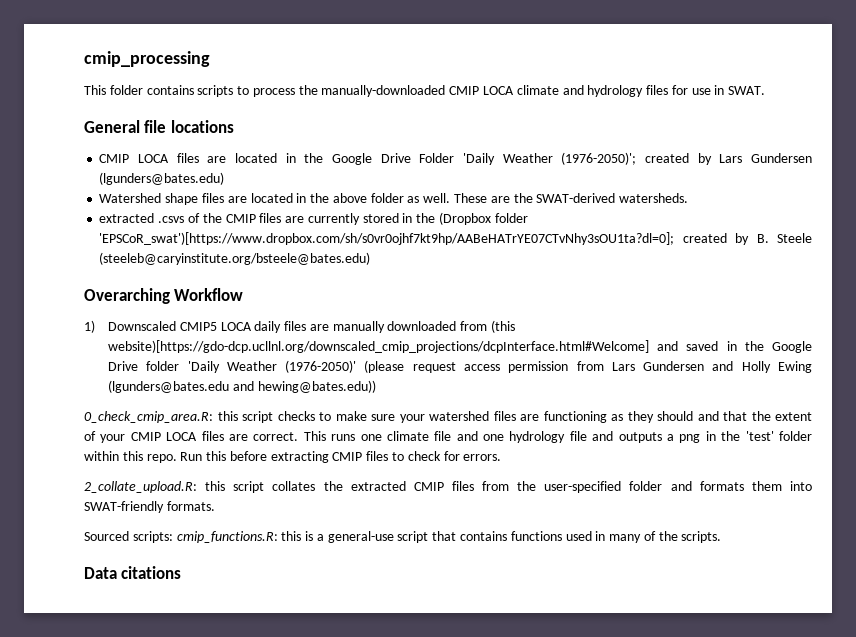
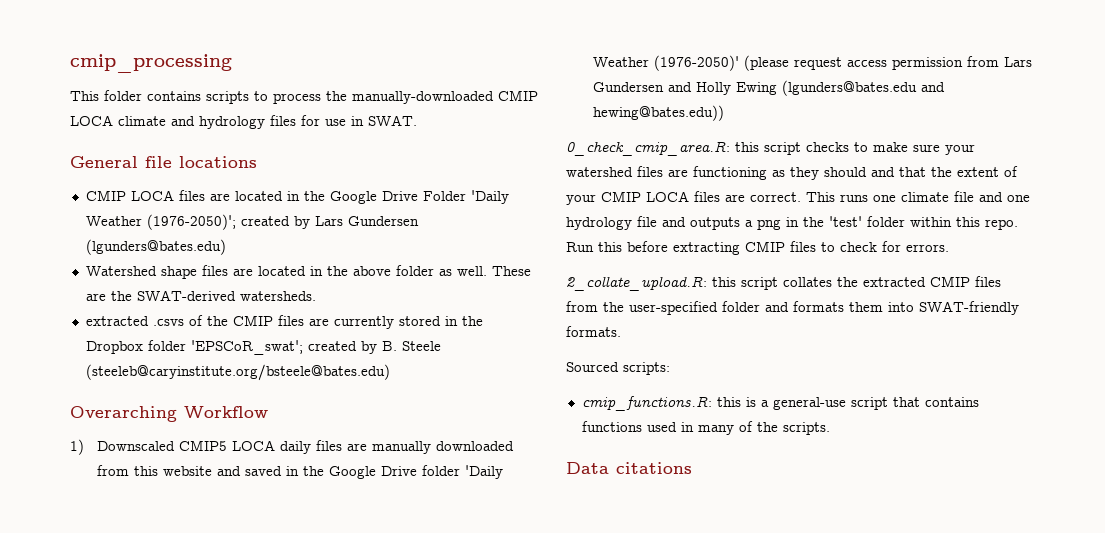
[438,212,528,225] [99,232,675,245] (Dropbox folder 'EPSCoR_swat')[https://www.dropbox.com/sh/s0vr0ojhf7kt9hp/AABeHATrYE07CTvNhy3sOU1ta?dl=0]; -> [85,340,303,355] Dropbox folder 'EPSCoR_swat';
[491,320,516,333] [108,340,650,353] (this website)[https://gdo-dcp.ucllnl.org/downscaled_cmip_projections/dcpInterface.html#Welcome] -> [133,466,212,476] this website
(173, 537) none -> (670, 368) //

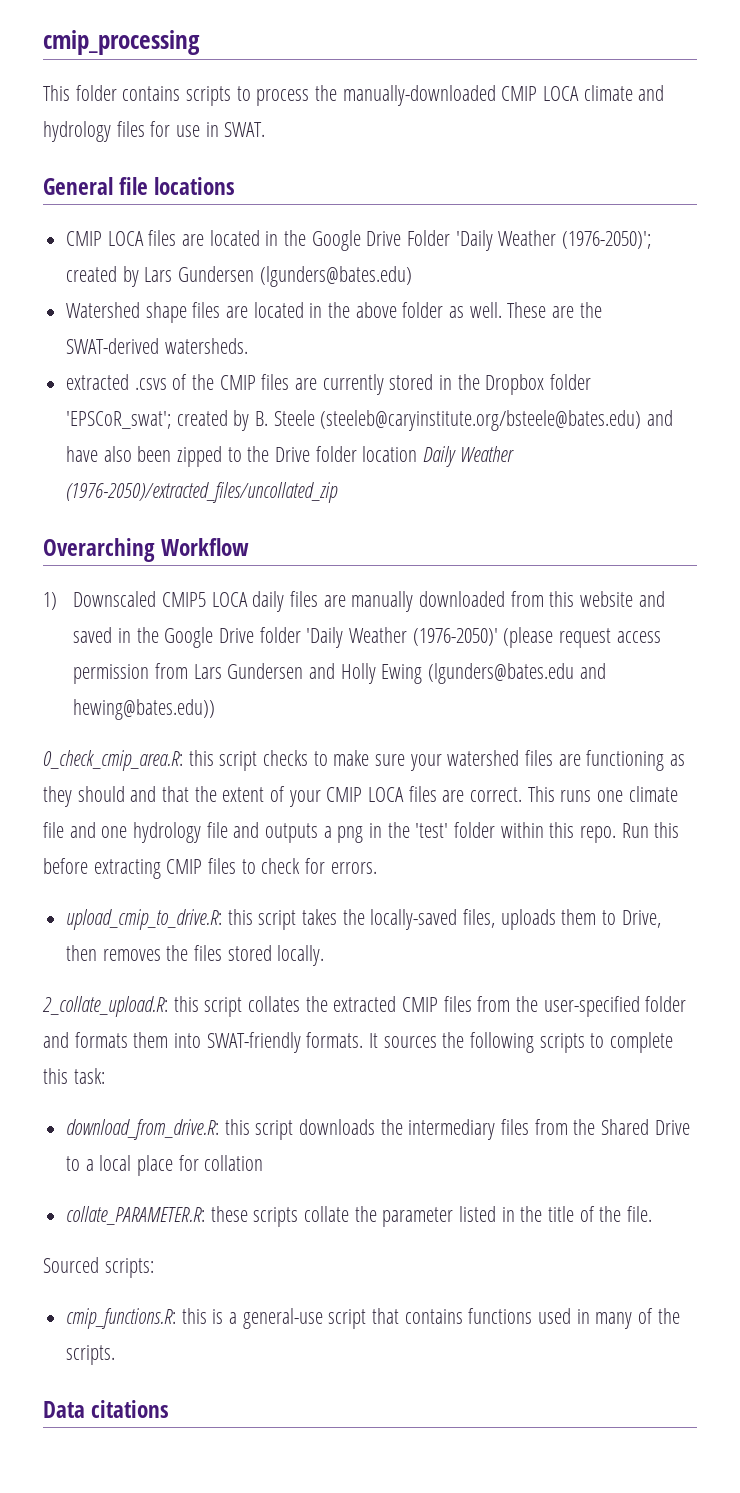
(390, 372) none -> [647,410,674,426] [66,446,514,467] [66,482,339,503] and have also been zipped to the Drive folder location Daily Weather (1976-2050)/extracted_files/uncollated_zip
(949, 248) none -> [66,909,661,930] [66,945,325,966] // upload_cmip_to_drive.R: this script takes the locally-saved files, uploads them to Drive, then removes the files stored locally.
(621, 331) none -> [368,1032,673,1053] [43,1068,105,1084] [66,1119,690,1140] [66,1155,264,1176] [66,1206,653,1227] It sources the following scripts to complete this task: // download_from_drive.R: this script downloads the intermediary files from the Shared Drive to a local place for collation // collate_PARAMETER.R: these scripts collate the parameter listed in the title of the file.

